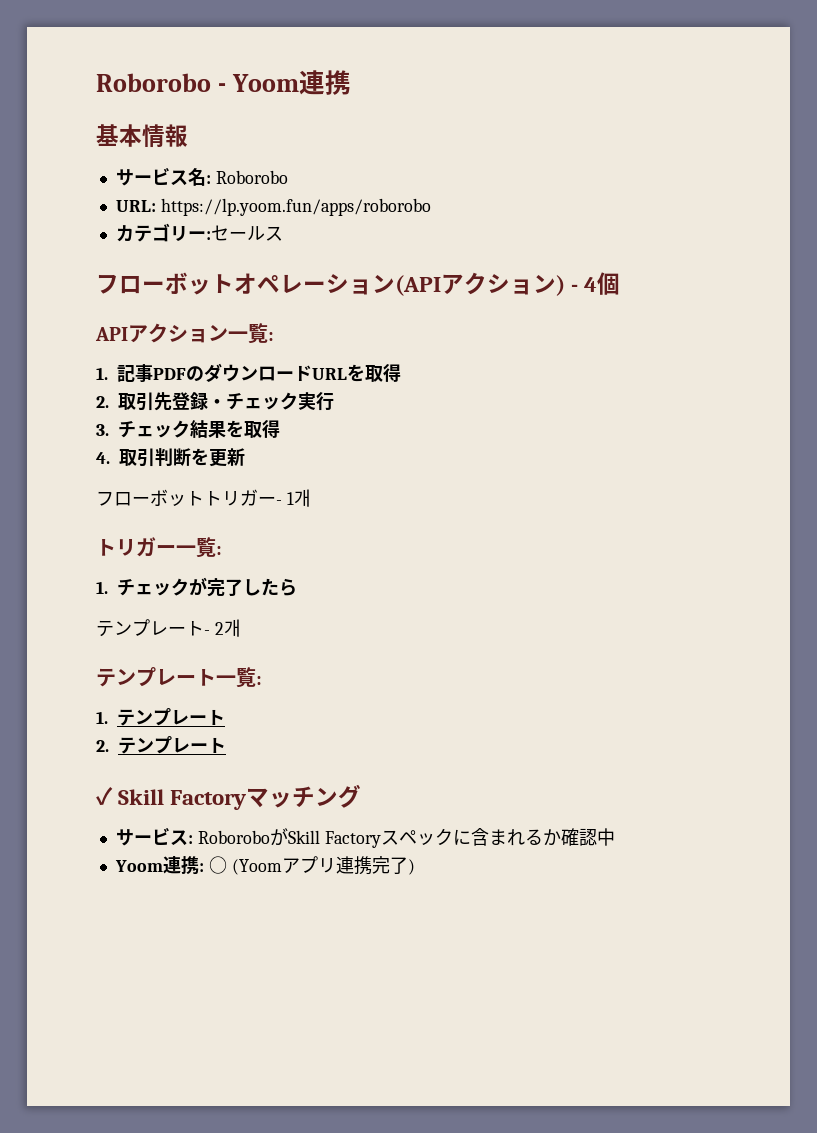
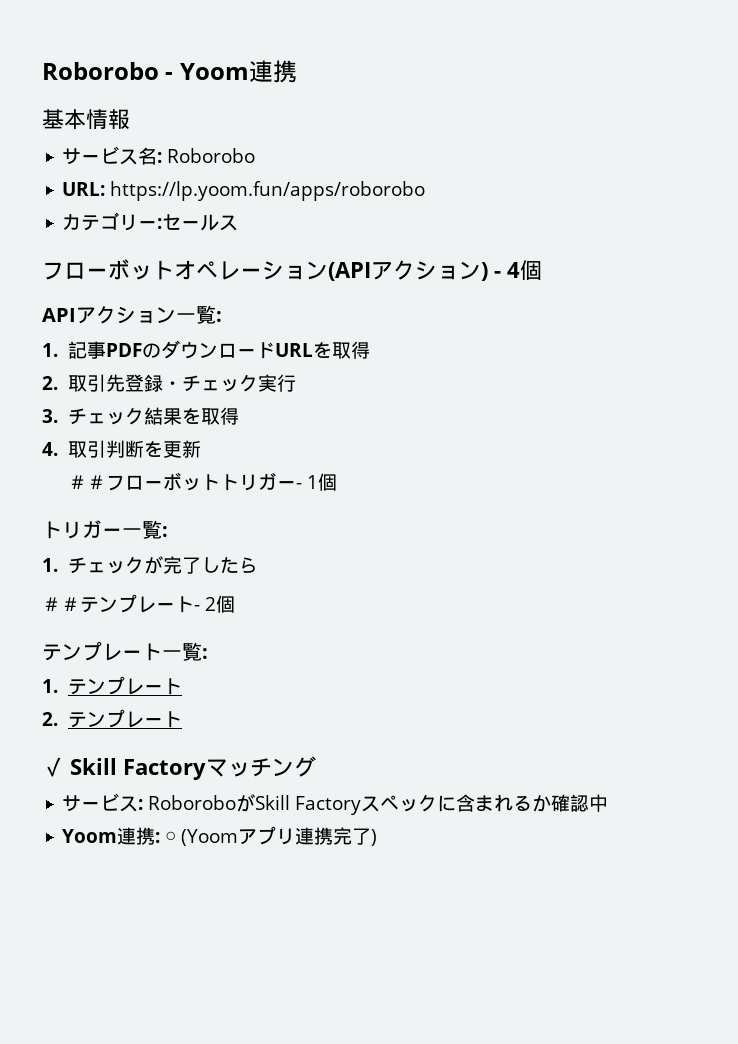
(245, 457) none -> [68,475,107,489] ＃＃
[286,489,311,507] 1개 -> [307,473,338,491] 1個
(298, 587) none -> [42,597,80,611] ＃＃
[214,619,241,637] 2개 -> [205,595,235,613] 2個

